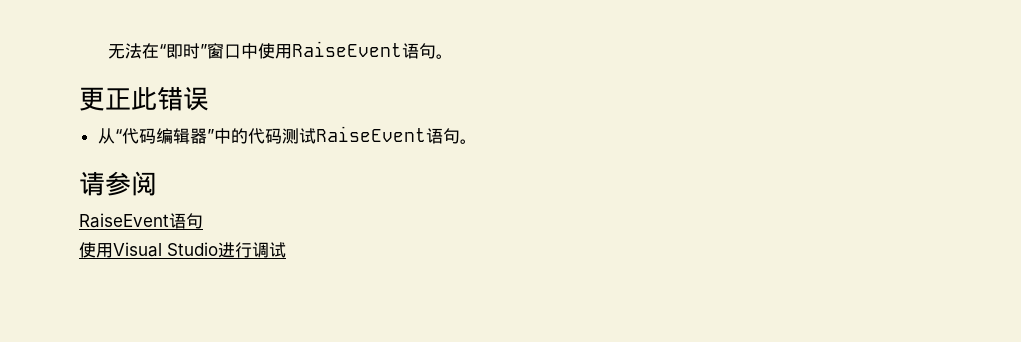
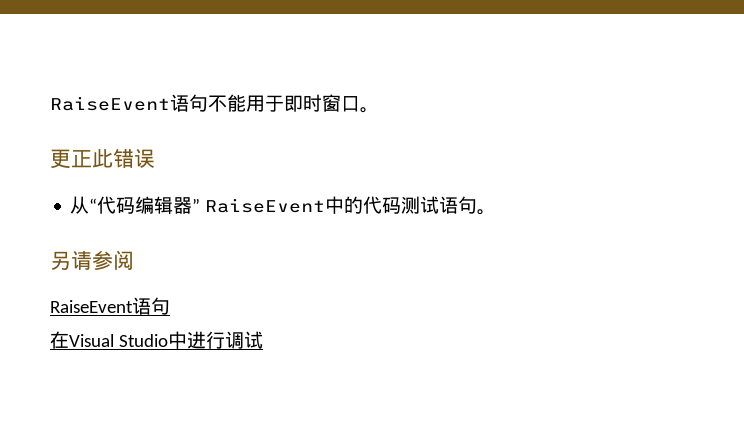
[108,41,437,59] 无法在“即时”窗口中使用RaiseEvent语句 -> [50,94,360,112] RaiseEvent语句不能用于即时窗口
(214, 135) none -> [205,198,326,213] RaiseEvent
[315,126,477,144] RaiseEvent语句。 // -> [439,196,497,215] [50,251,71,270] 语句。 // 另
[79,242,113,258] 使用 -> [50,331,69,349] 在
(218, 249) none -> [167,331,187,349] 中

